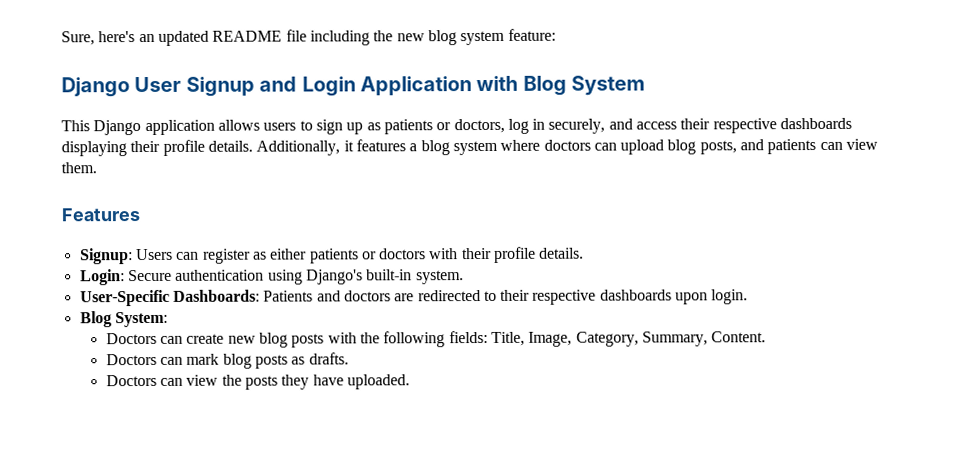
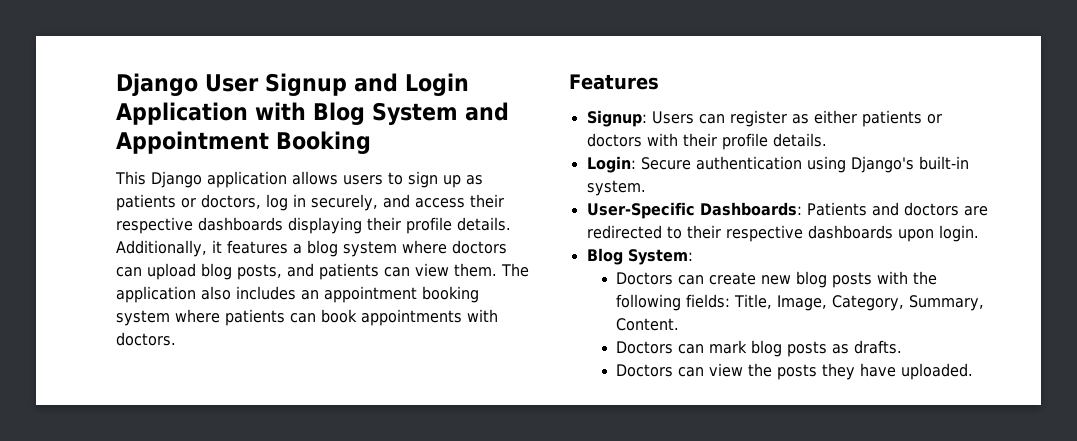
[61,28,556,46] Sure, here's an updated README file including the new blog system feature: // -> (116, 84) none
(646, 85) none -> [465,102,509,121] [116,131,371,154] and Appointment Booking
(97, 168) none -> [501,263,529,277] [116,286,479,303] [116,309,498,326] [116,332,176,346] The application also includes an appointment booking system where patients can book appointments with doctors.

